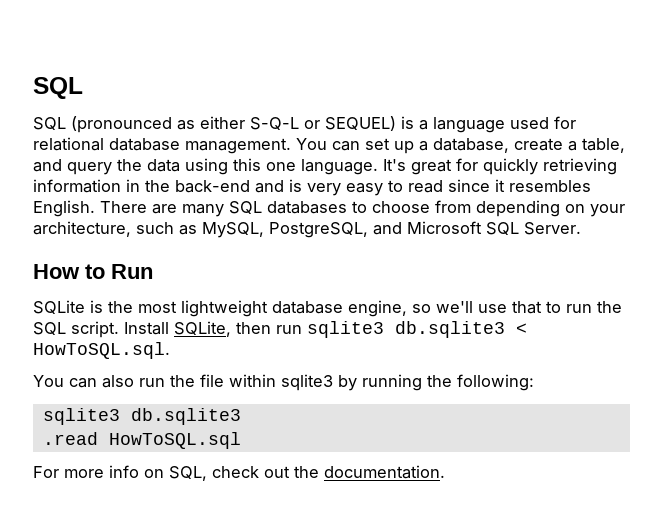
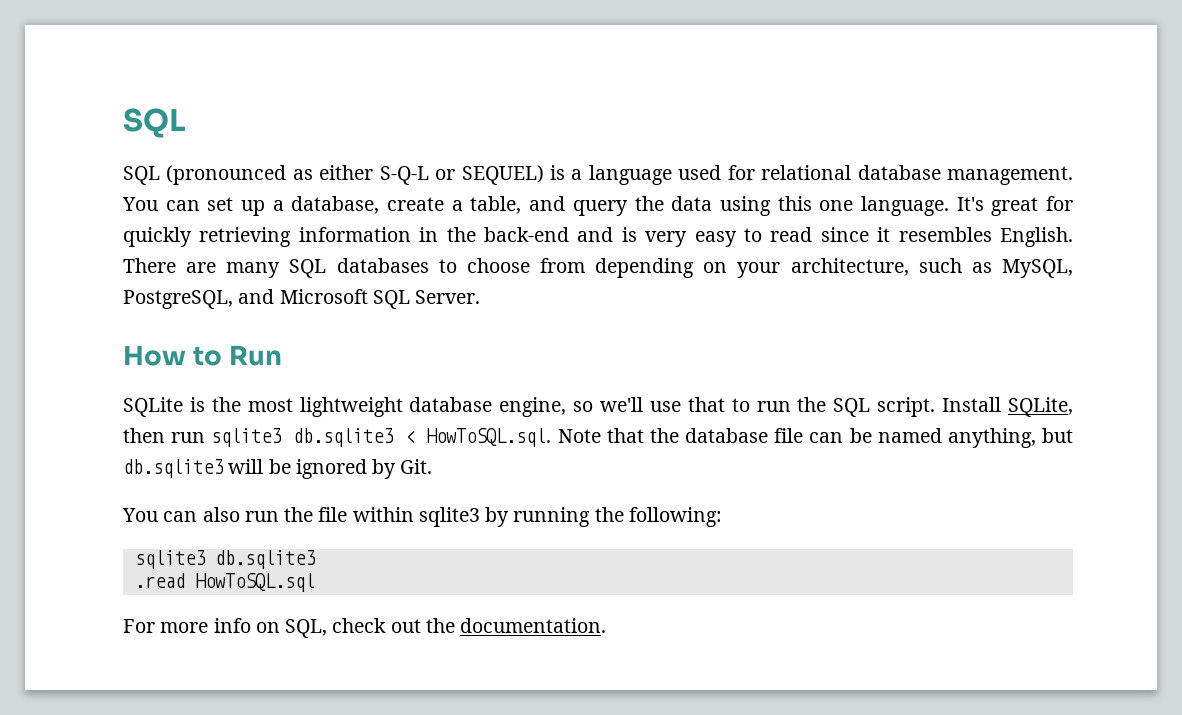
(170, 350) none -> [557,428,1073,448] [123,459,433,479] Note that the database file can be named anything, but db.sqlite3 will be ignored by Git.

